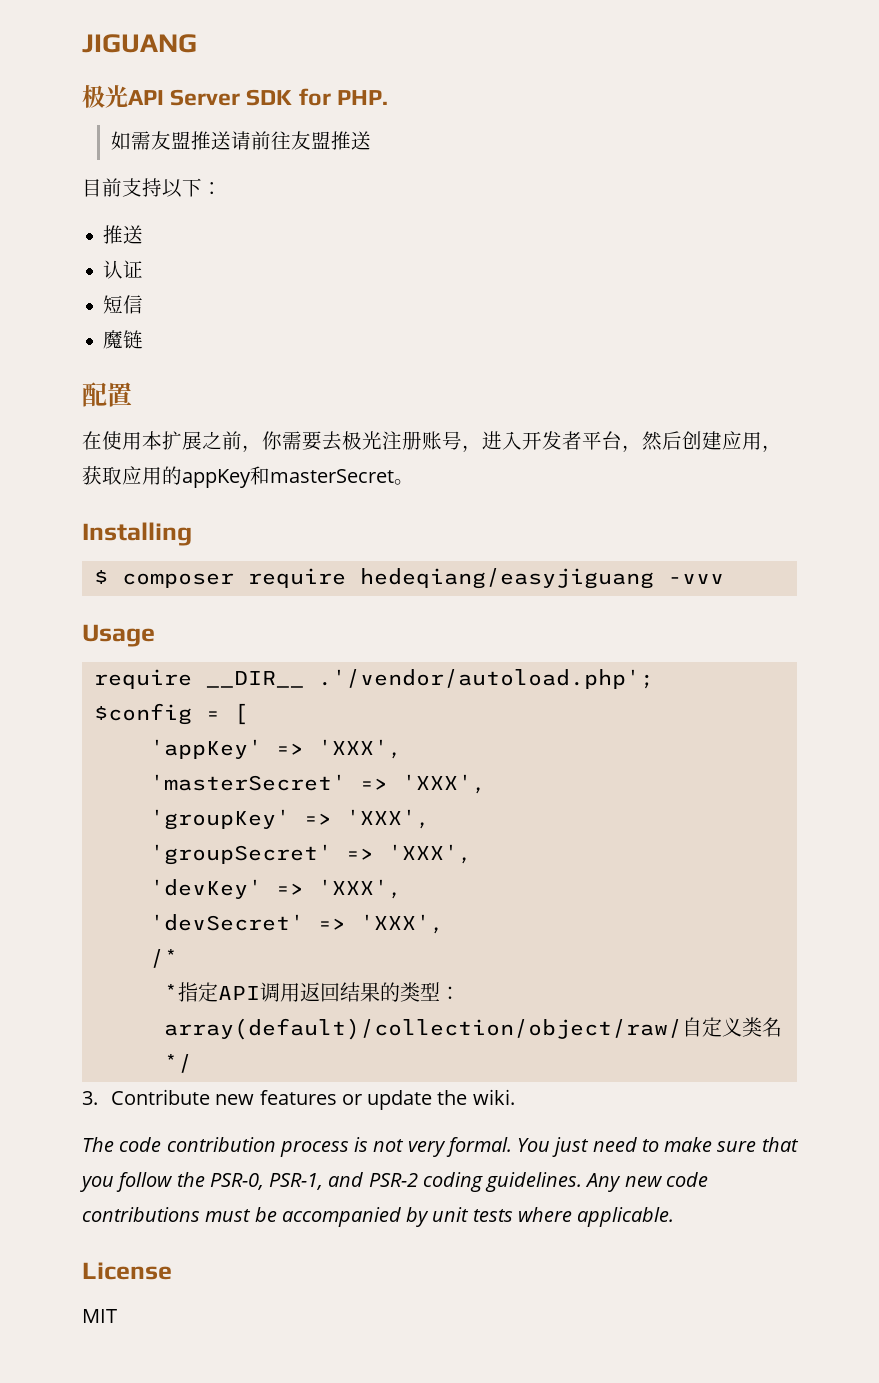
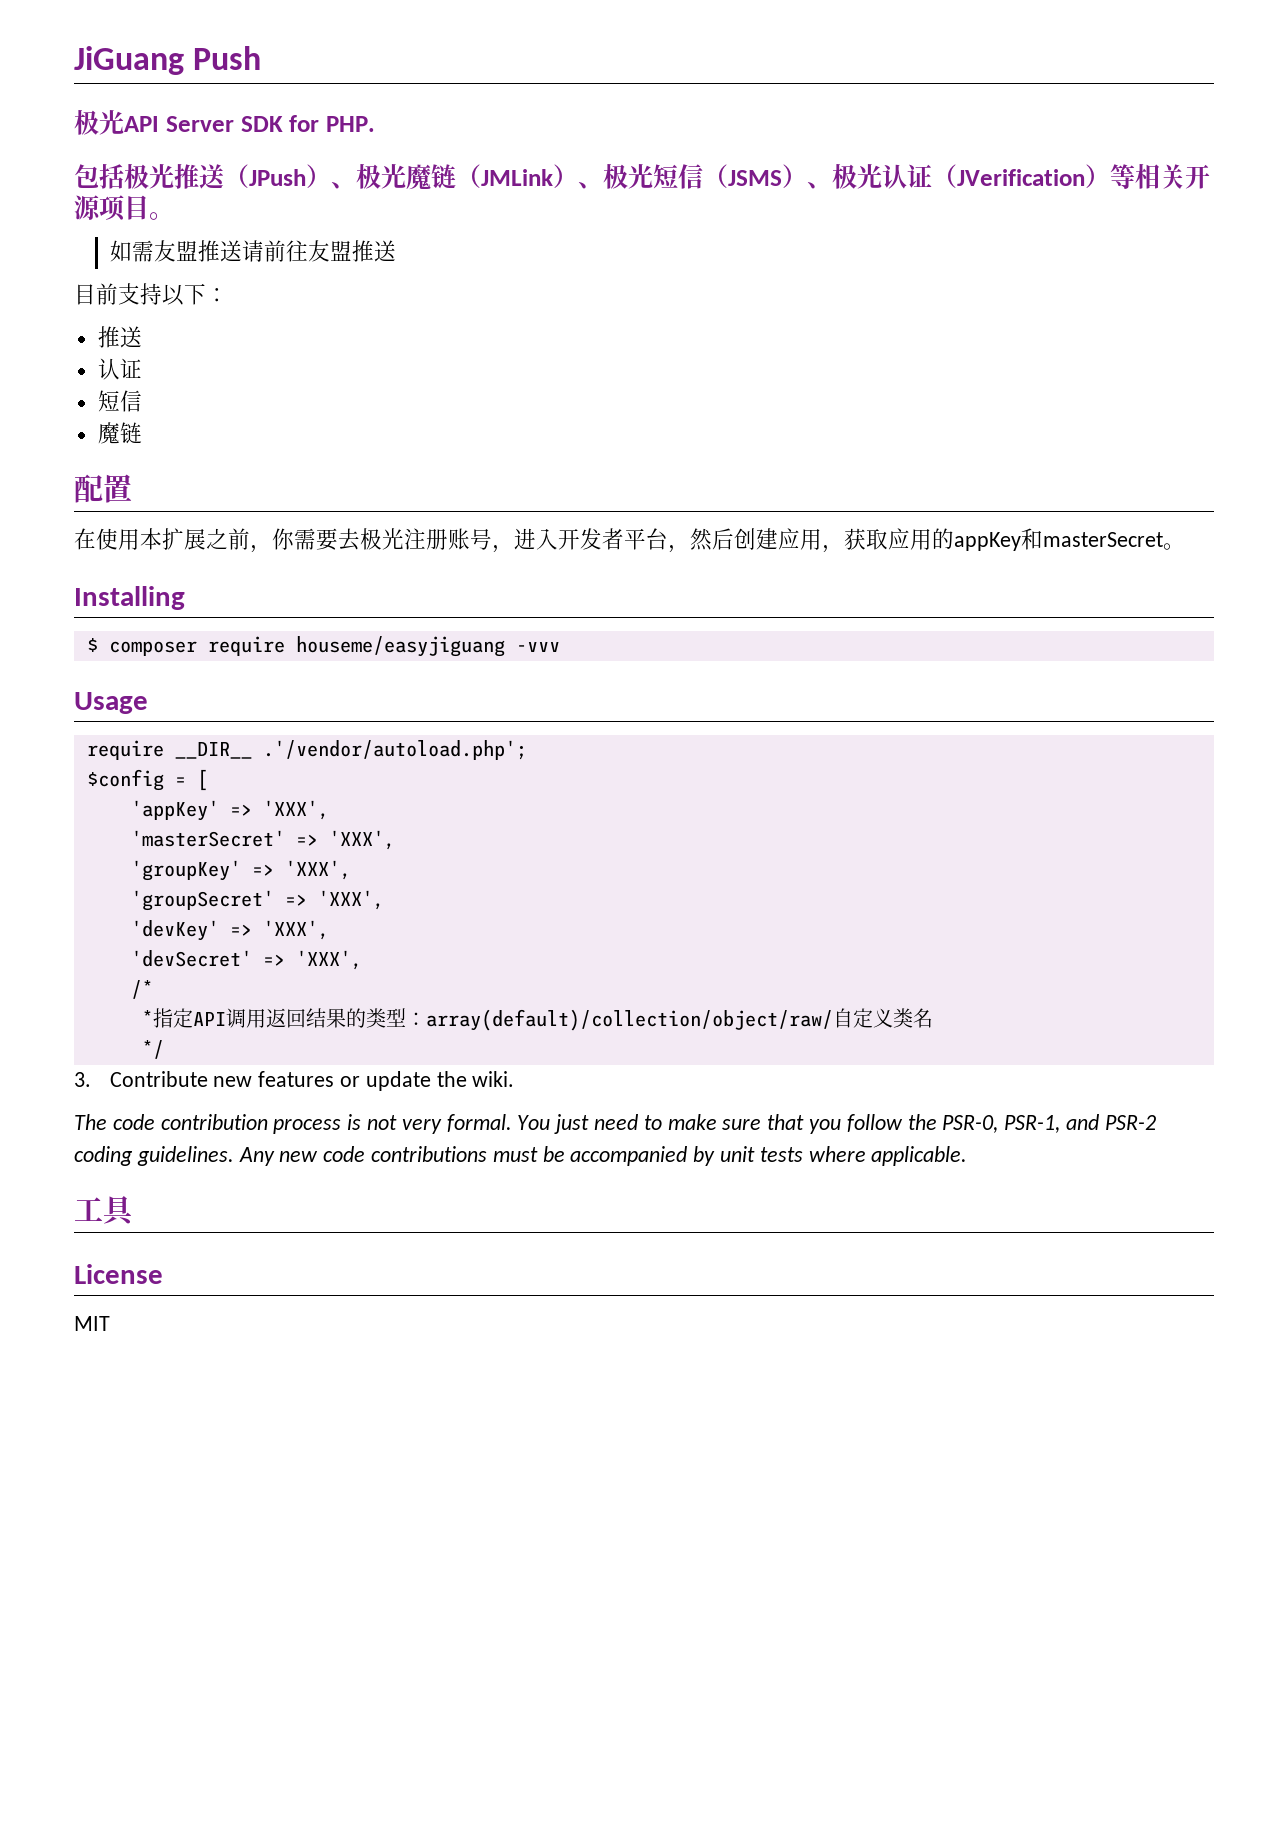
[82,34,197,53] JIGUANG -> [74,46,262,75] JiGuang Push
(388, 97) none -> [74,163,1210,190] [74,195,174,221] // 包括极光推送（JPush）、极光魔链（JMLink）、极光短信（JSMS）、极光认证（JVerification）等相关开源项目。
[359,568,654,589] hedeqiang/easyjiguang -> [295,636,505,657] houseme/easyjiguang
(675, 1217) none -> [74,1196,136,1226] // 工具

